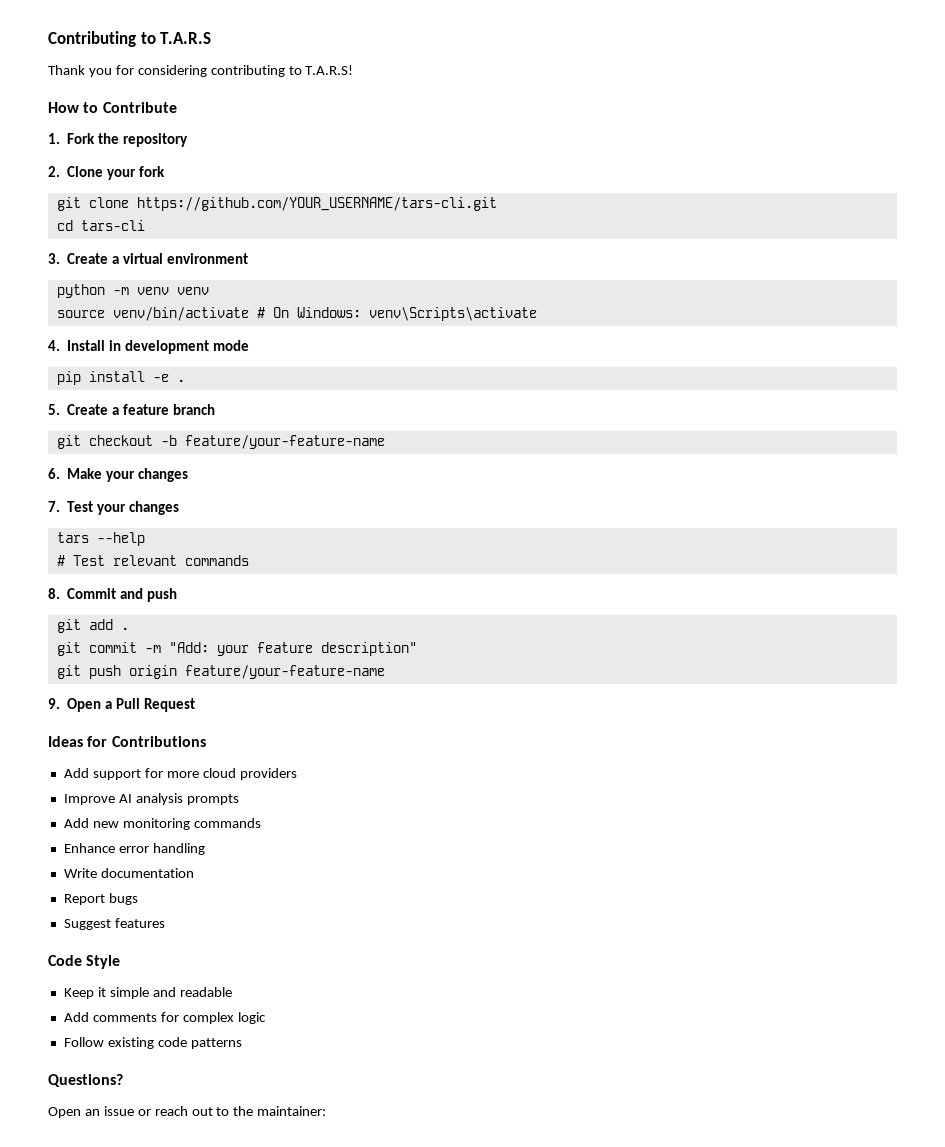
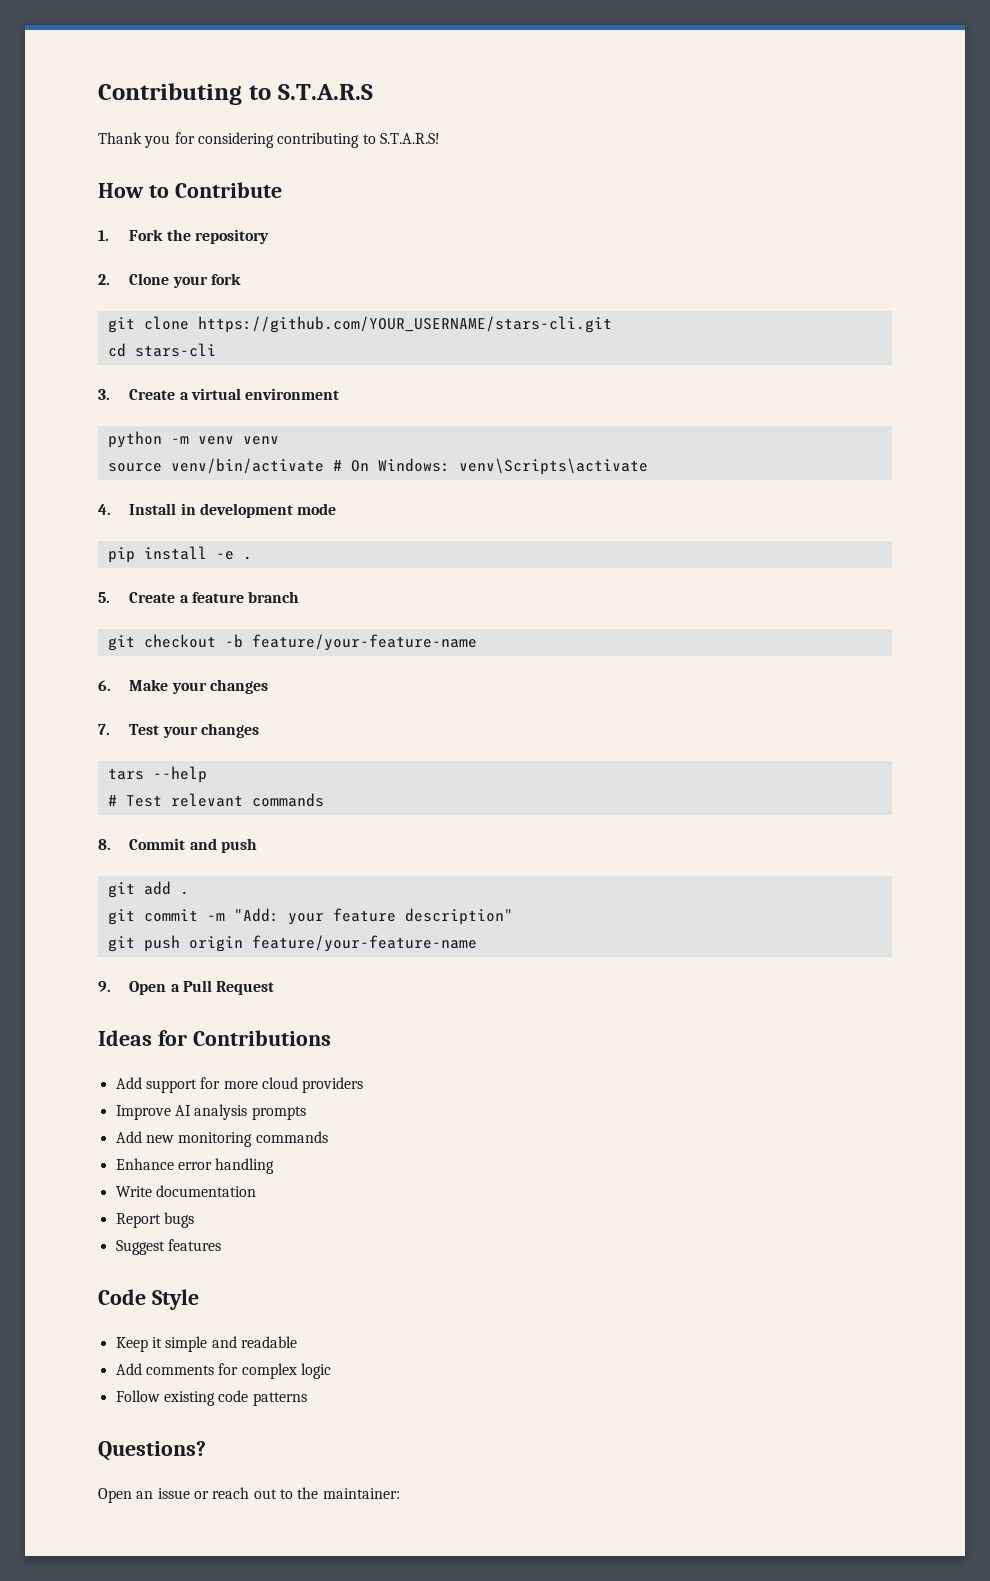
[160,32,212,44] T.A.R.S -> [277,84,373,100] S.T.A.R.S
[305,65,354,75] T.A.R.S! -> [379,133,440,144] S.T.A.R.S!
[136,197,497,211] https://github.com/YOUR_USERNAME/tars-cli.git -> [197,316,612,333] https://github.com/YOUR_USERNAME/stars-cli.git
[80,220,145,231] tars-cli -> [134,343,216,357] stars-cli

